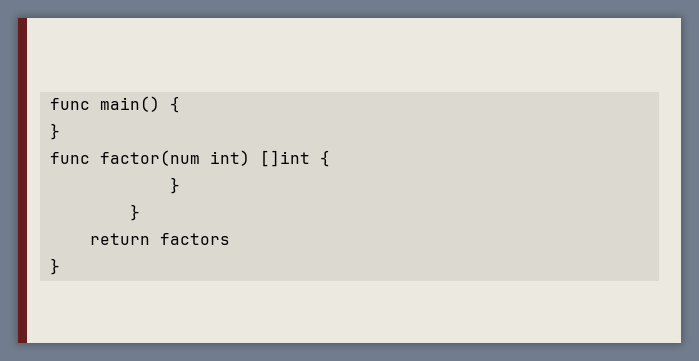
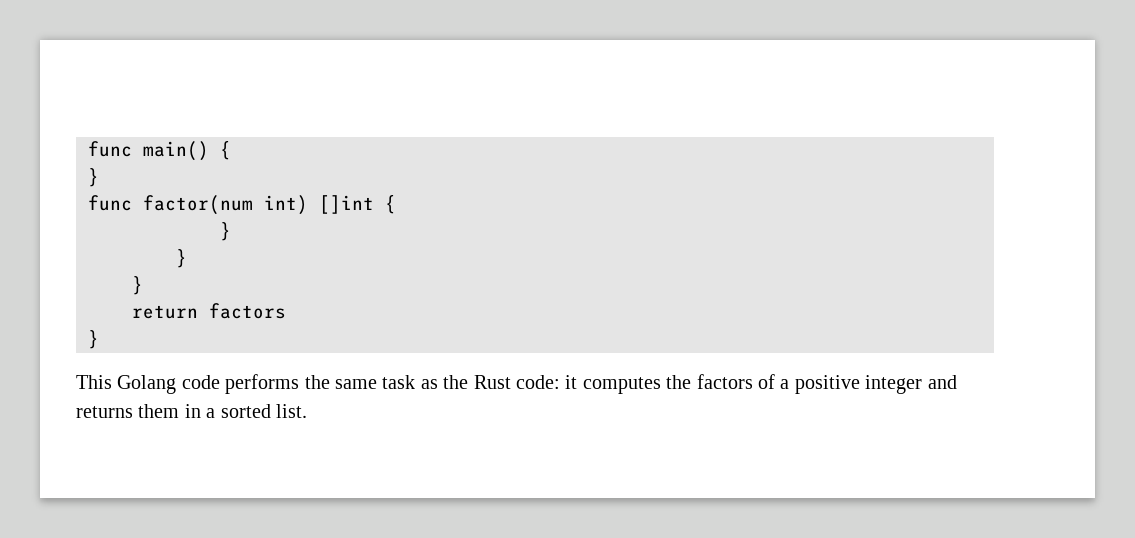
(140, 212) none -> [132,276,143,295] // }
(60, 266) none -> [76,374,957,394] [76,404,307,418] // This Golang code performs the same task as the Rust code: it computes the factors of a positive integer and returns them in a sorted list.

